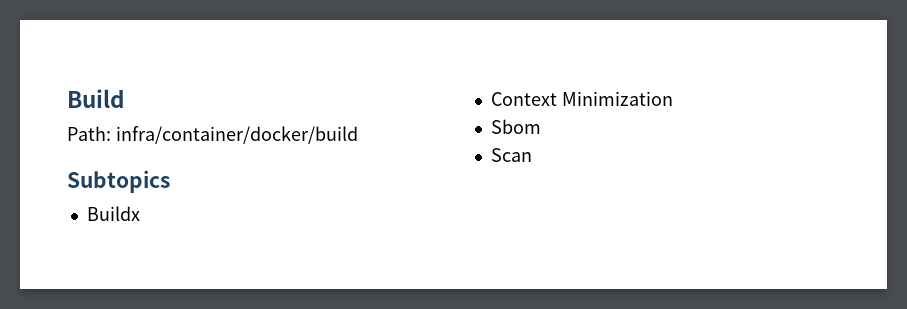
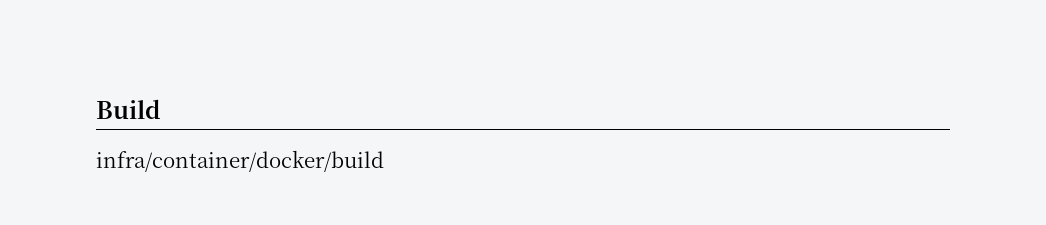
[67,126,111,141] Path: -> (160, 109) none
[67,170,170,193] [86,206,140,221] [490,91,673,106] [490,119,541,134] [490,148,532,162] // Subtopics // Buildx // Context Minimization // Sbom // Scan -> (384, 161) none

